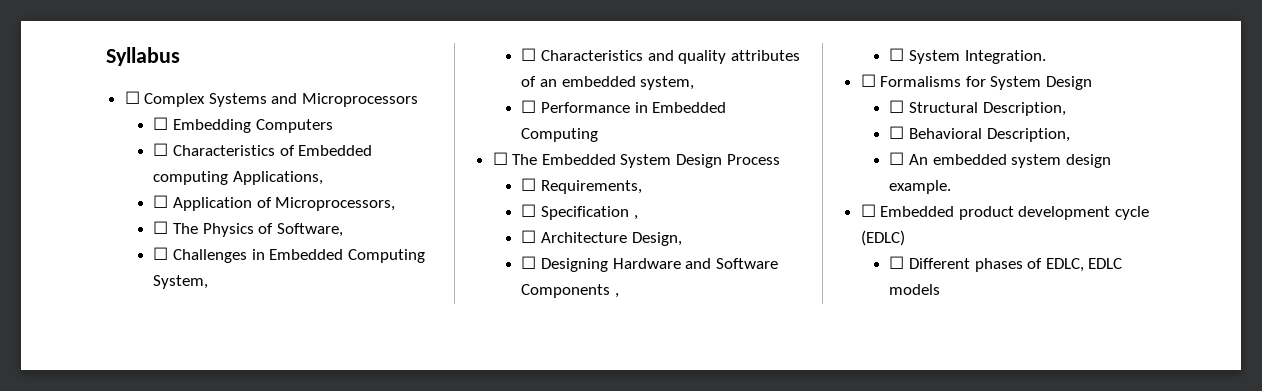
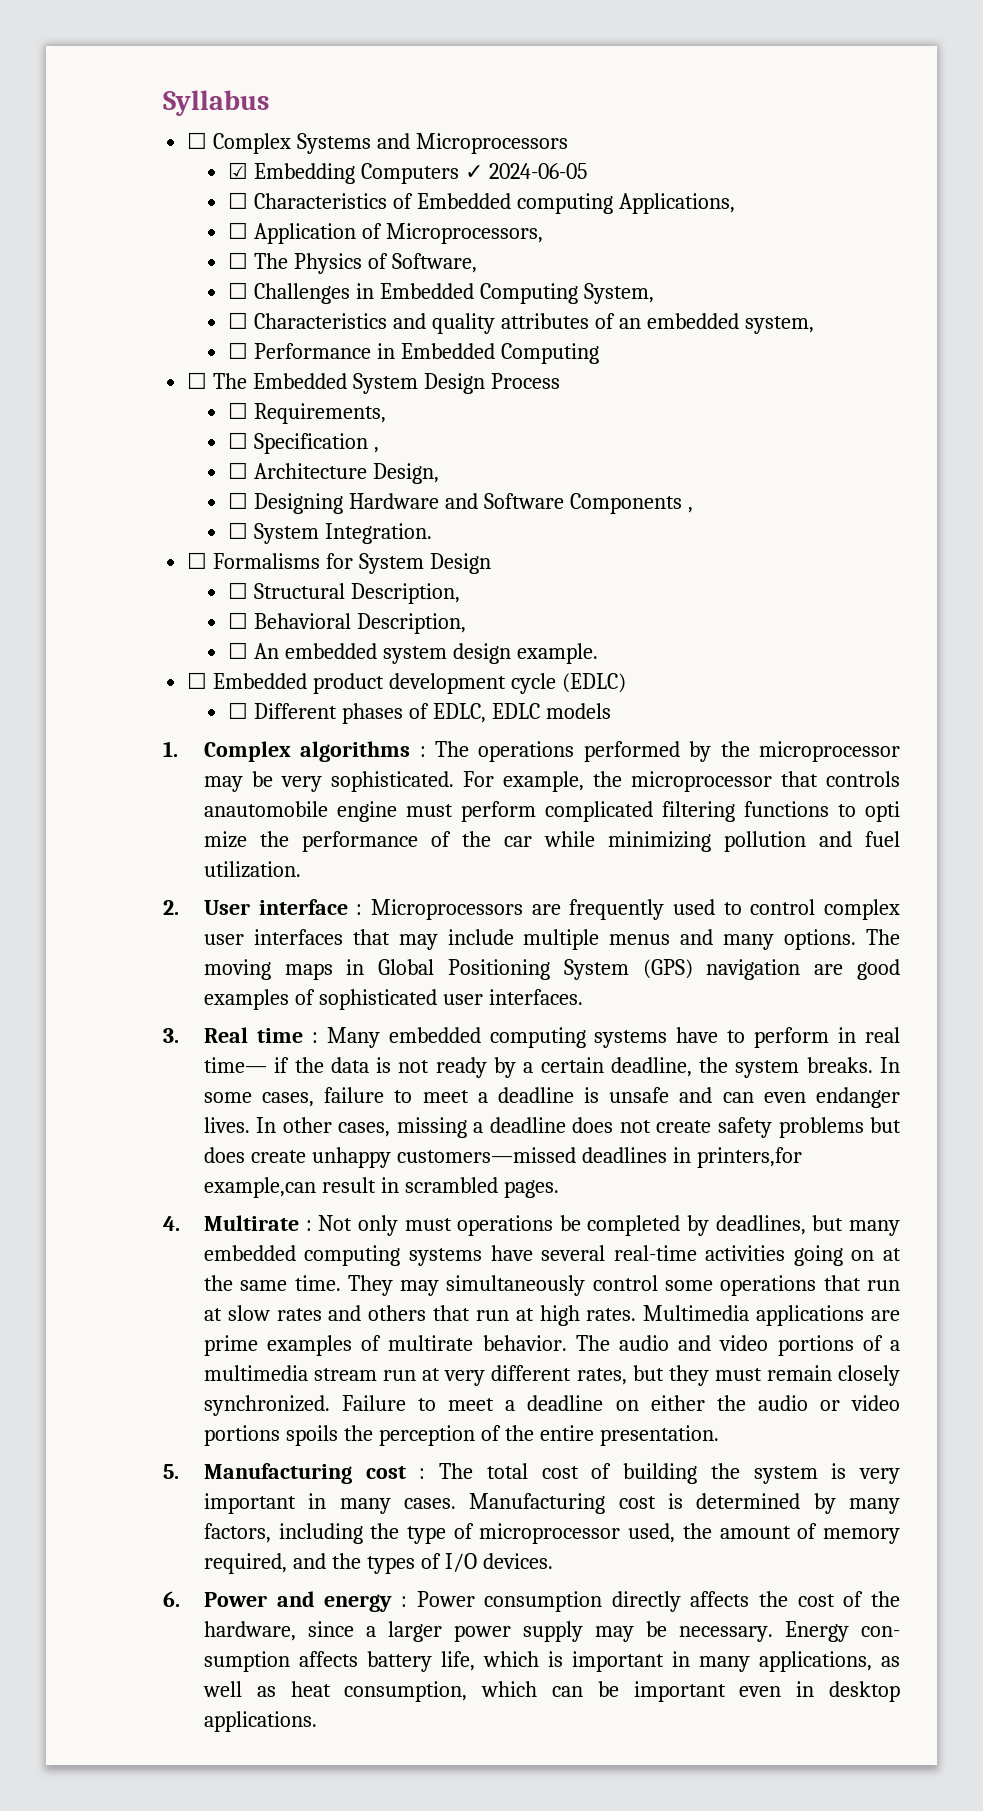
[153,117,169,130] ☐ -> [228,162,249,179] ☑
(333, 126) none -> [464,163,587,179] ✓ 2024-06-05
(941, 289) none -> [163,741,901,762] [203,771,900,792] [203,801,901,822] [203,831,900,852] [203,861,301,878] [163,899,900,920] [203,929,900,950] [203,959,900,980] [203,989,583,1010] [163,1027,901,1048] [203,1057,901,1078] [203,1087,900,1108] [203,1117,902,1138] [203,1147,802,1168] [203,1177,559,1198] [163,1215,900,1236] [203,1245,902,1266] [203,1275,901,1296] [203,1305,900,1326] [203,1335,901,1356] [203,1365,900,1386] [203,1395,900,1416] [203,1425,719,1446] [163,1463,900,1484] [203,1493,900,1514] [203,1523,901,1544] [203,1553,553,1574] [163,1591,900,1612] [203,1621,900,1642] [203,1651,900,1672] [202,1681,901,1702] [203,1711,317,1732] // 1. Complex algorithms : The operations performed by the microprocessor may be very sophisticated. For example, the microprocessor that controls anautomobile engine must perform complicated filtering functions to opti mize the performance of the car while minimizing pollution and fuel utilization. // 2. User interface : Microprocessors are frequently used to control complex user interfaces that may include multiple menus and many options. The moving maps in Global Positioning System (GPS) navigation are good examples of sophisticated user interfaces. // 3. Real time : Many embedded computing systems have to perform in real time— if the data is not ready by a certain deadline, the system breaks. In some cases, failure to meet a deadline is unsafe and can even endanger lives. In other cases, missing a deadline does not create safety problems but does create unhappy customers—missed deadlines in printers,for example,can result in scrambled pages. // 4. Multirate : Not only must operations be completed by deadlines, but many embedded computing systems have several real-time activities going on at the same time. They may simultaneously control some operations that run at slow rates and others that run at high rates. Multimedia applications are prime examples of multirate behavior. The audio and video portions of a multimedia stream run at very different rates, but they must remain closely synchronized. Failure to meet a deadline on either the audio or video portions spoils the perception of the entire presentation. // 5. Manufacturing cost : The total cost of building the system is very important in many cases. Manufacturing cost is determined by many factors, including the type of microprocessor used, the amount of memory required, and the types of I/O devices. // 6. Power and energy : Power consumption directly affects the cost of the hardware, since a larger power supply may be necessary. Energy con- sumption affects battery life, which is important in many applications, as well as heat consumption, which can be important even in desktop applications.

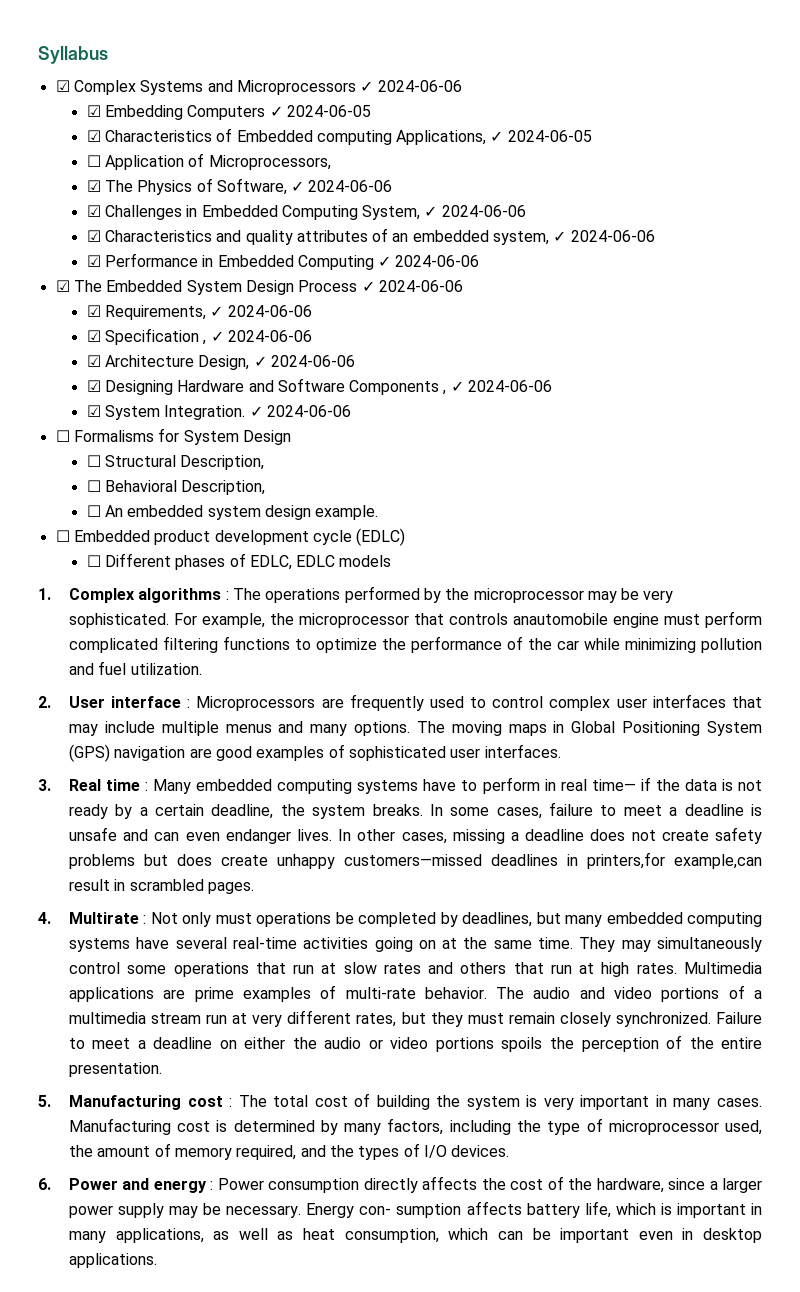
[187,132,208,149] ☐ -> [55,80,70,92] ☑
(568, 143) none -> [360,80,462,92] ✓ 2024-06-06
[228,192,249,209] ☐ -> [86,130,101,142] ☑
(735, 203) none -> [490,130,592,142] ✓ 2024-06-05
[228,252,249,269] ☐ -> [86,180,101,192] ☑
[228,282,249,299] // ☐ -> [291,180,393,192] [86,205,101,217] ✓ 2024-06-06 // ☑
[228,312,249,329] // ☐ -> [424,205,526,217] [86,230,101,242] ✓ 2024-06-06 // ☑
[228,342,249,359] // ☐ -> [553,230,655,242] [86,255,101,267] ✓ 2024-06-06 // ☑
[187,372,208,389] // ☐ -> [378,255,480,267] [55,280,70,292] ✓ 2024-06-06 // ☑
[228,402,387,424] [228,432,249,449] // ☐ Requirements, // ☐ -> [361,280,463,292] [86,305,312,320] [86,330,101,342] ✓ 2024-06-06 // ☑ Requirements, ✓ 2024-06-06 // ☑
[228,462,249,479] // ☐ -> [210,330,312,342] [86,355,101,367] ✓ 2024-06-06 // ☑
[228,492,249,509] // ☐ -> [253,355,355,367] [86,380,101,392] ✓ 2024-06-06 // ☑
[228,522,249,539] // ☐ -> [450,380,553,392] [86,405,101,417] ✓ 2024-06-06 // ☑
(432, 533) none -> [249,405,351,417] ✓ 2024-06-06
[865,801,901,822] [203,831,247,848] opti mize -> [315,638,377,653] optimize
[388,1335,474,1351] multirate -> [345,987,416,999] multi-rate

